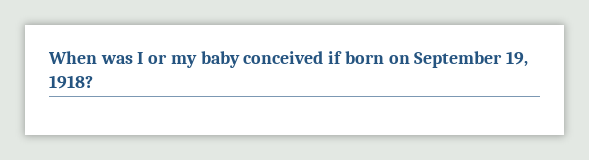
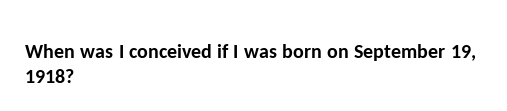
[148,51,343,68] or my baby conceived if -> [128,44,277,58] conceived if I was

